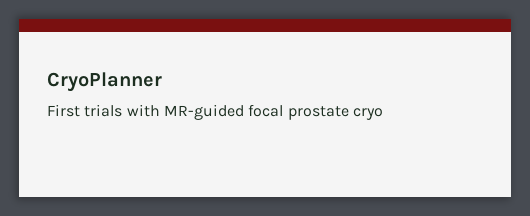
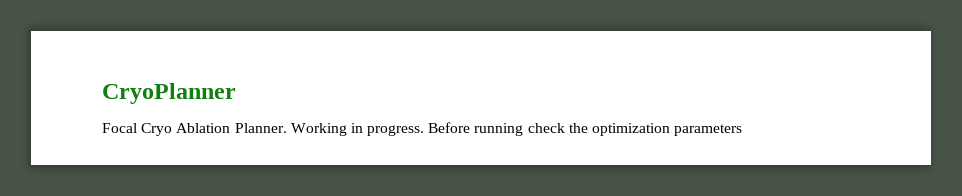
[47,104,383,120] First trials with MR-guided focal prostate cryo -> [102,122,743,136] Focal Cryo Ablation Planner. Working in progress. Before running check the optimization parameters

